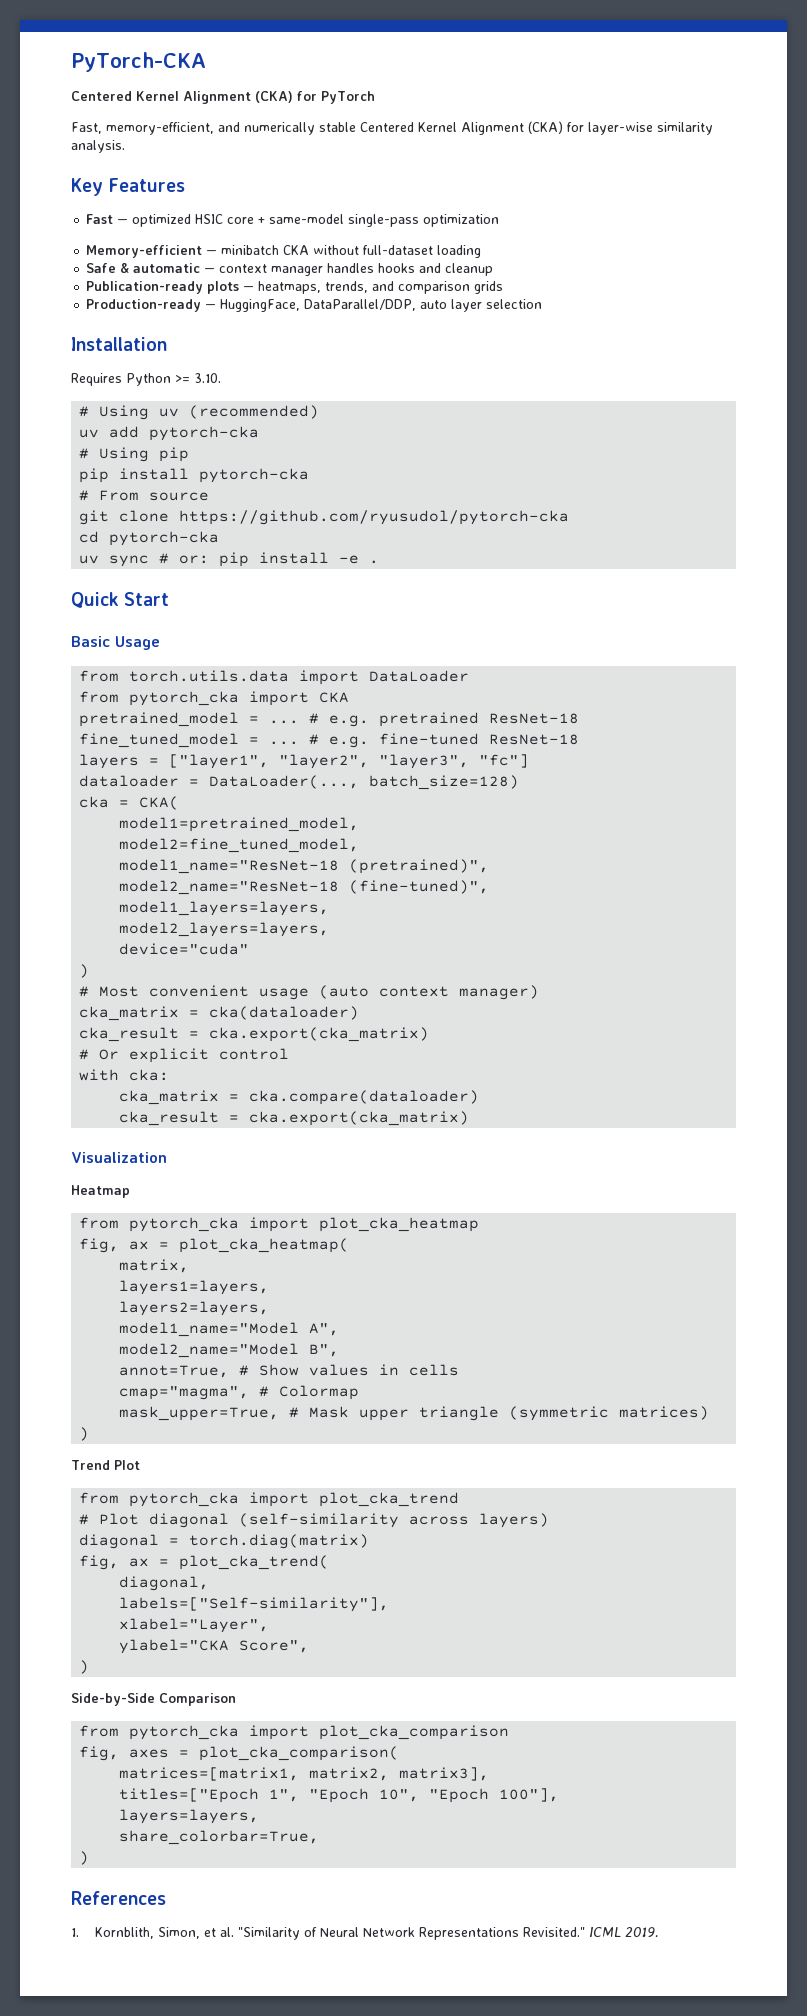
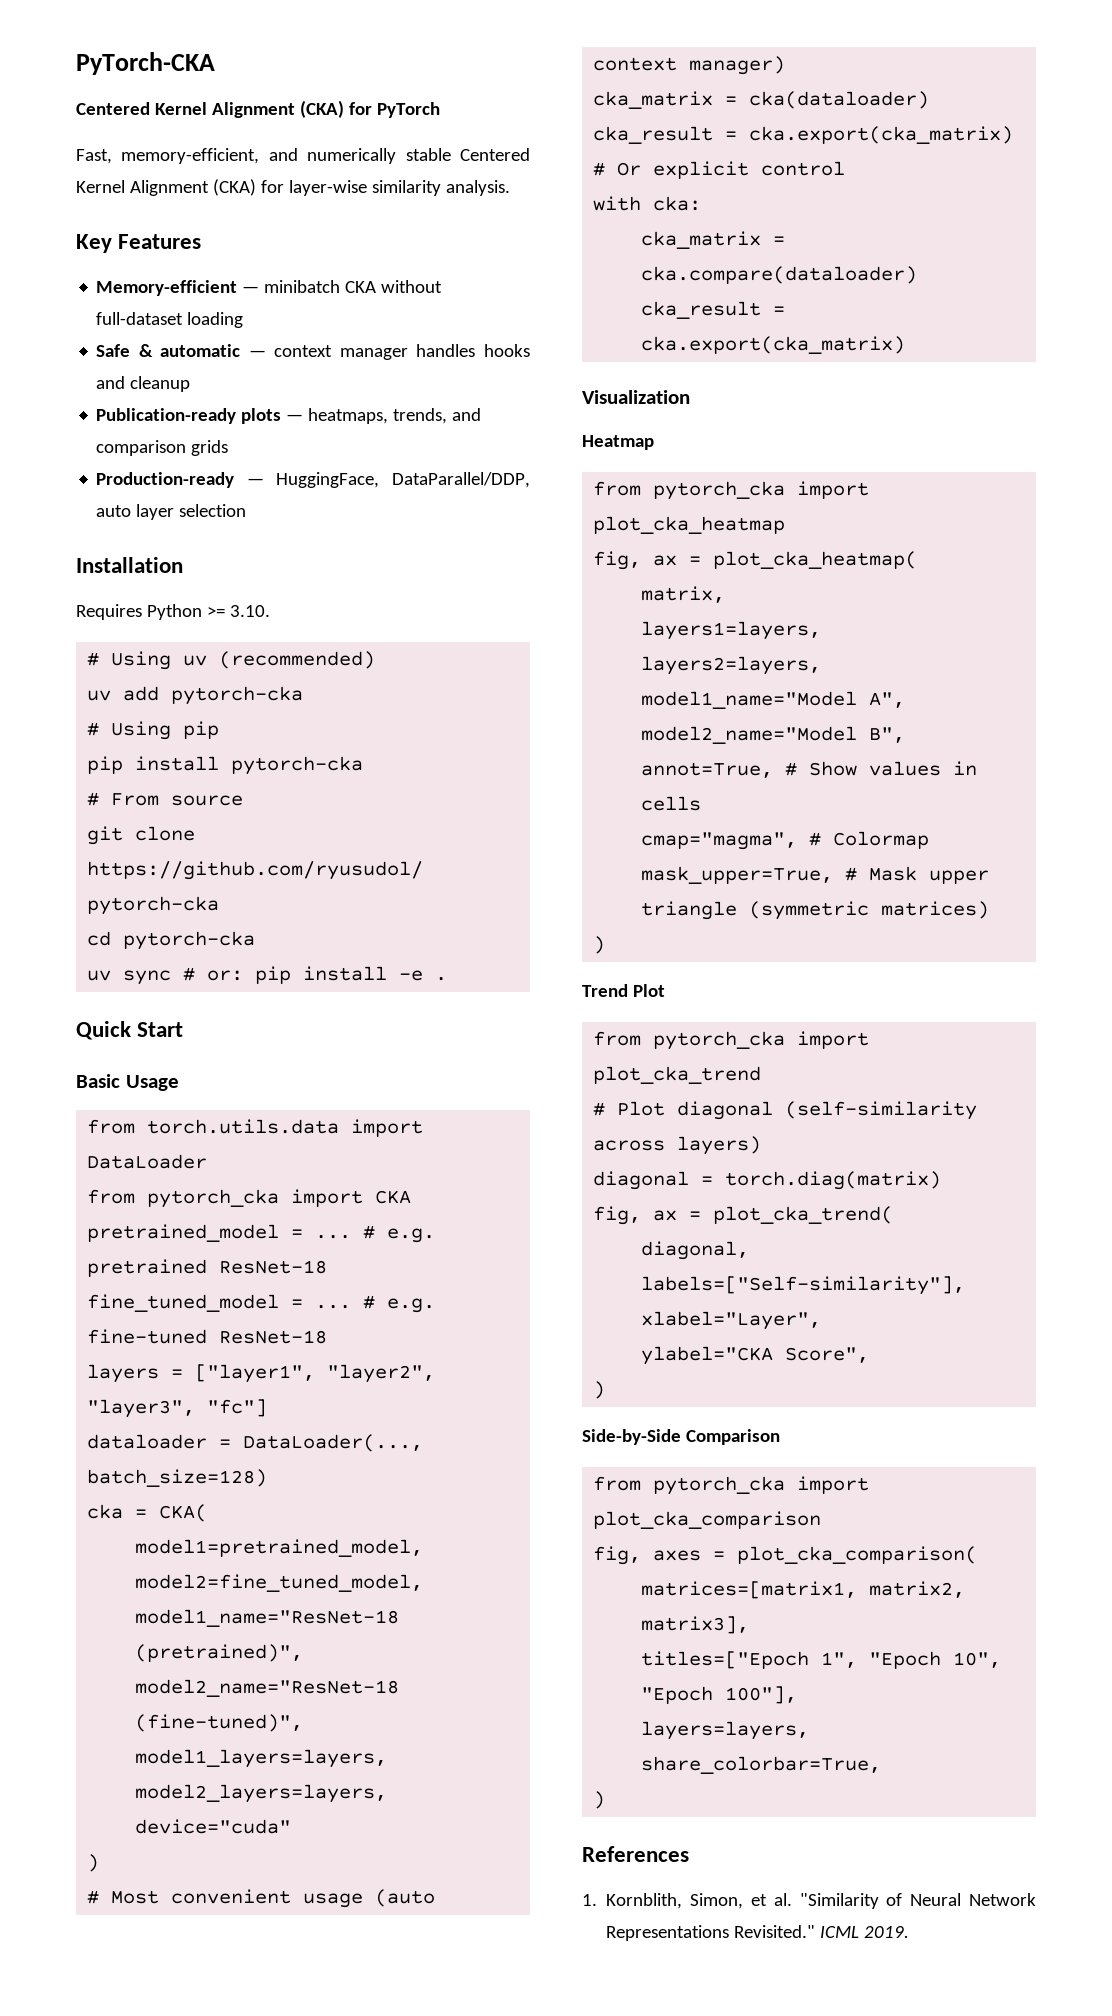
[86,214,500,227] // Fast — optimized HSIC core + same-model single-pass optimization -> (202, 241) none

